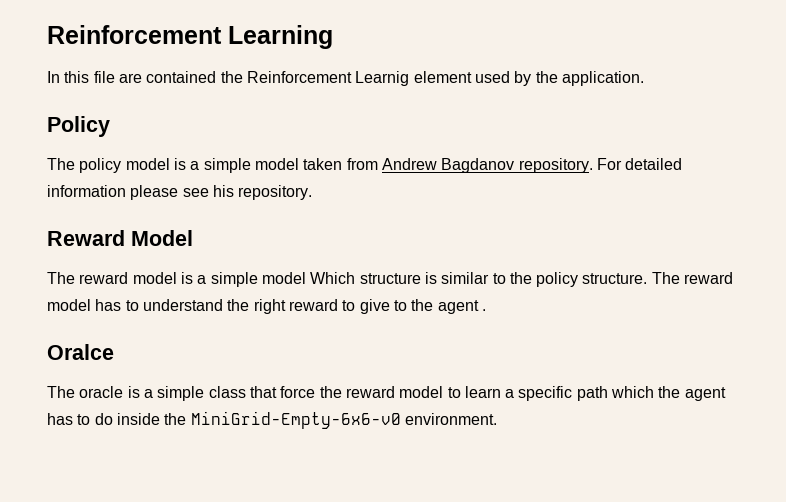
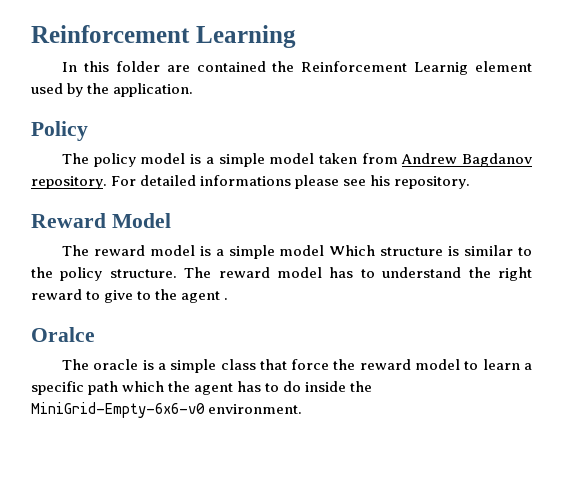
[93,71,115,83] file -> [115,61,160,72] folder
[47,185,126,197] information -> [200,175,292,186] informations

